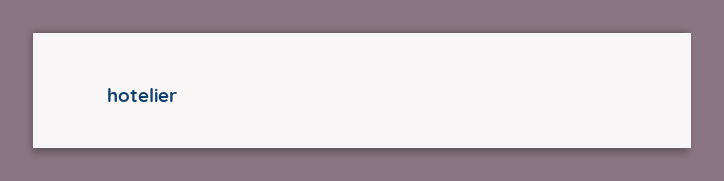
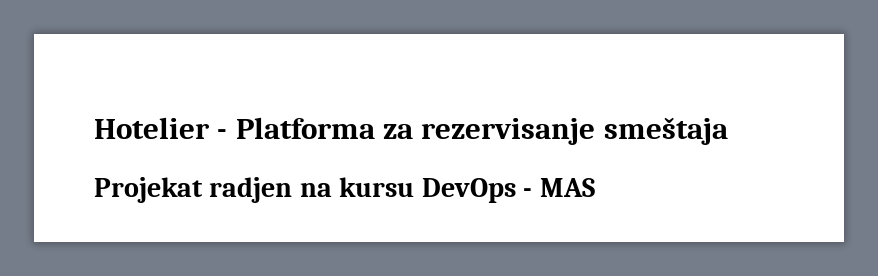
[107,88,177,102] hotelier -> [94,117,728,145] [94,177,595,203] Hotelier - Platforma za rezervisanje smeštaja // Projekat radjen na kursu DevOps - MAS

